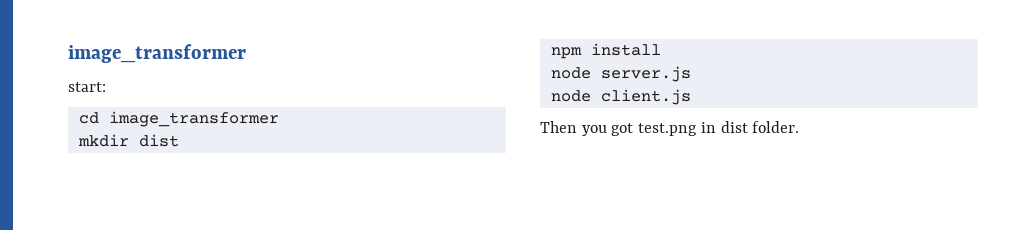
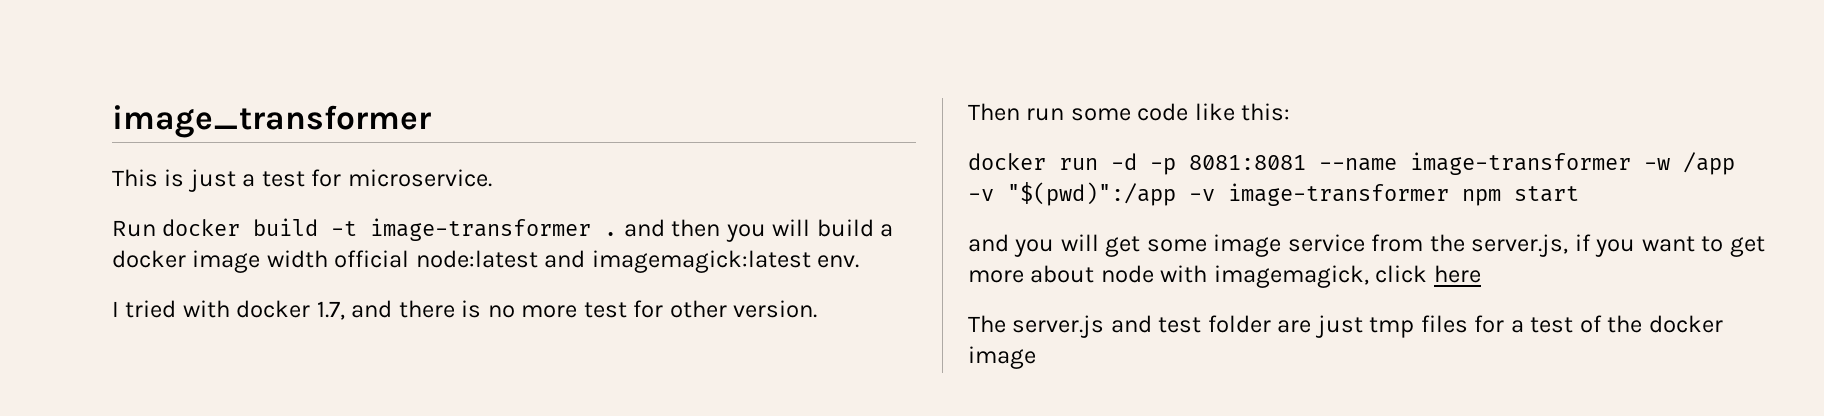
[68,44,246,63] [68,82,106,92] [78,111,279,127] [77,134,179,147] [550,43,661,59] [550,66,691,82] [550,89,691,105] [540,121,800,136] image_transformer // start: // cd image_transformer // mkdir dist // npm install // node server.js // node client.js // Then you got test.png in dist folder. -> [112,105,431,138] [112,169,492,192] [112,218,894,242] [112,250,860,273] [112,300,818,320] [968,103,1291,121] [968,152,1735,175] [968,182,1579,206] [968,234,1765,257] [968,265,1481,288] [968,315,1723,338] [968,346,1036,369] image_transformer // This is just a test for microservice. // Run docker build -t image-transformer . and then you will build a docker image width official node:latest and imagemagick:latest env. // I tried with docker 1.7, and there is no more test for other version. // Then run some code like this: // docker run -d -p 8081:8081 --name image-transformer -w /app -v "$(pwd)":/app -v image-transformer npm start // and you will get some image service from the server.js, if you want to get more about node with imagemagick, click here // The server.js and test folder are just tmp files for a test of the docker image

